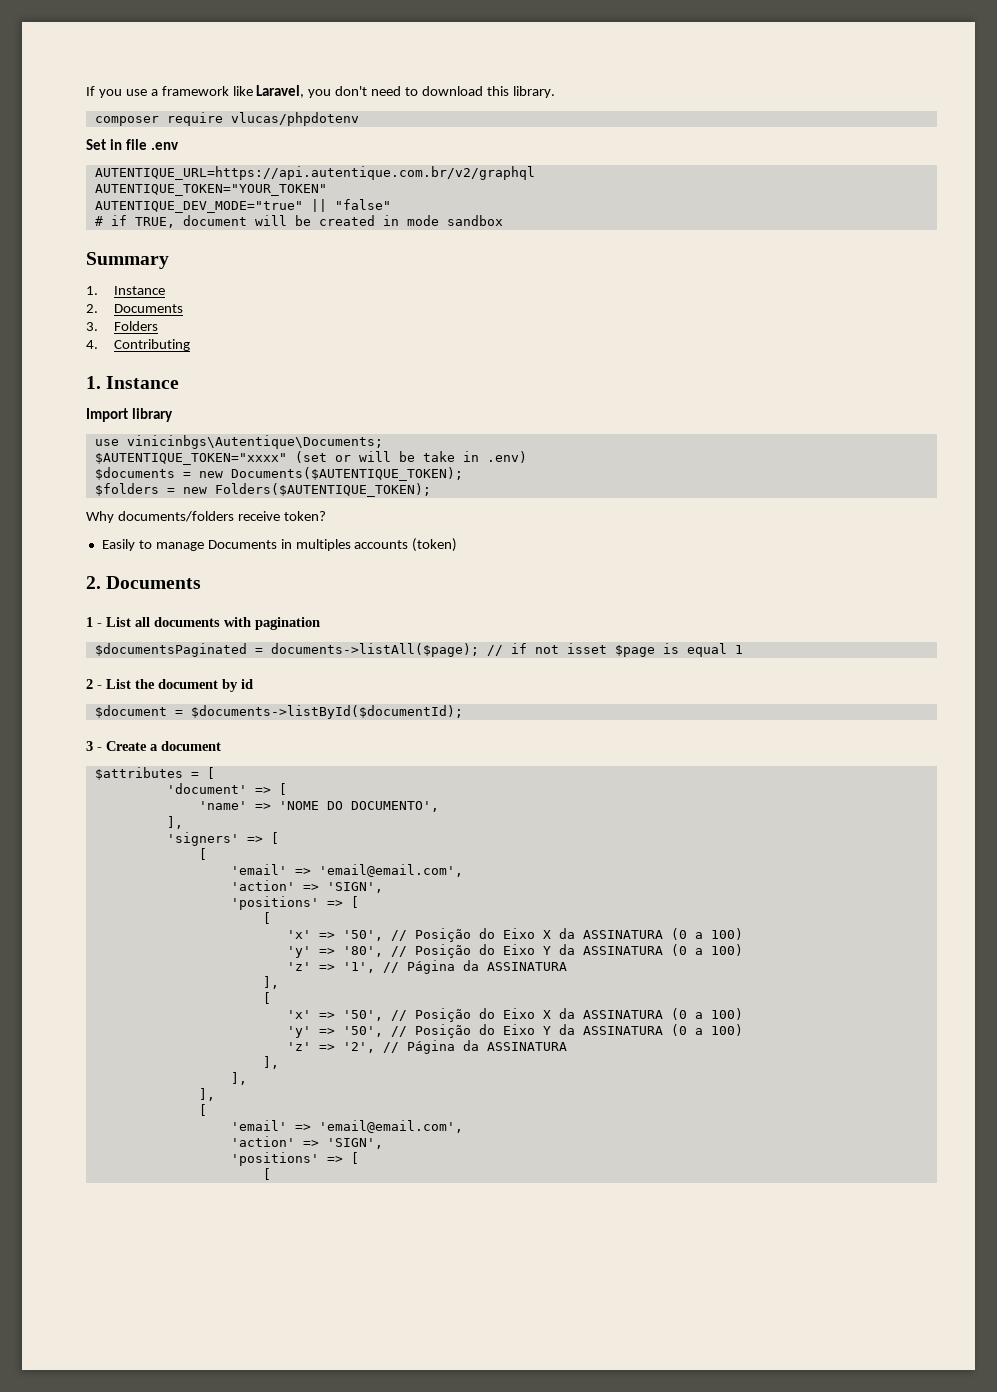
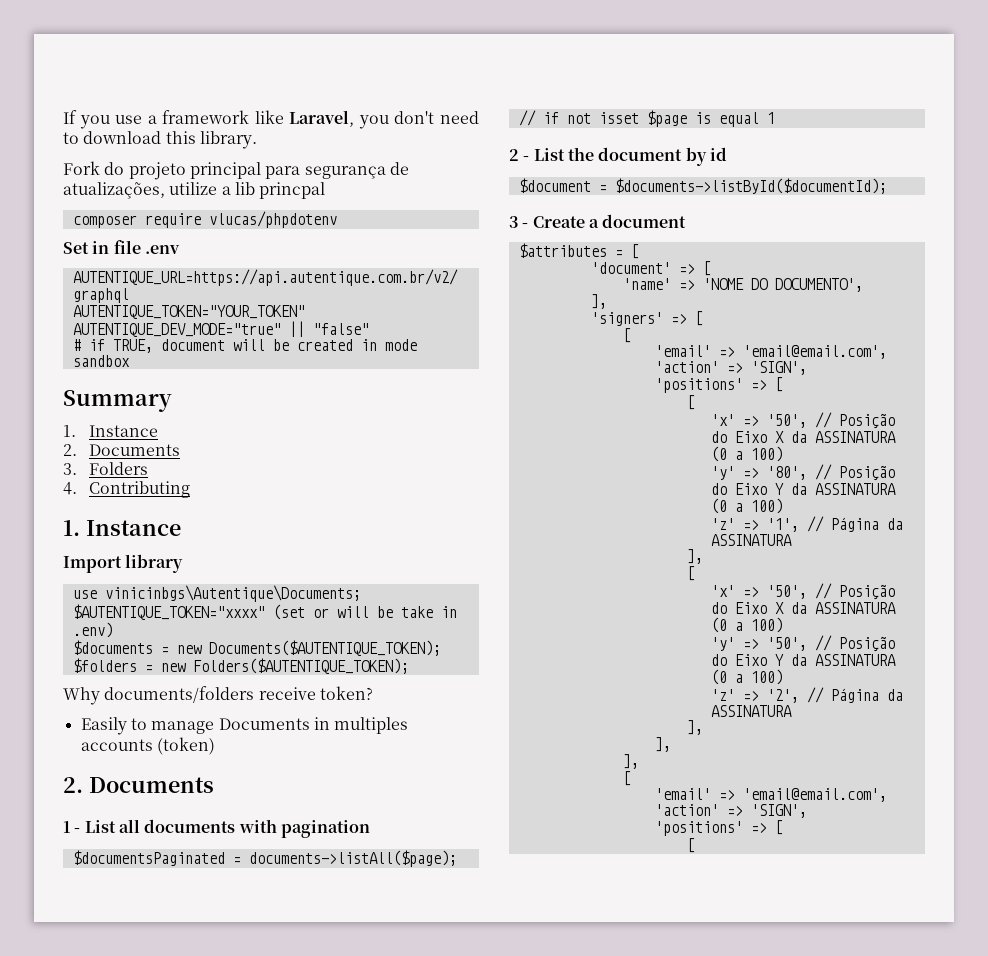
(555, 92) none -> [63,161,409,180] [63,182,326,199] // Fork do projeto principal para segurança de atualizações, utilize a lib princpal

